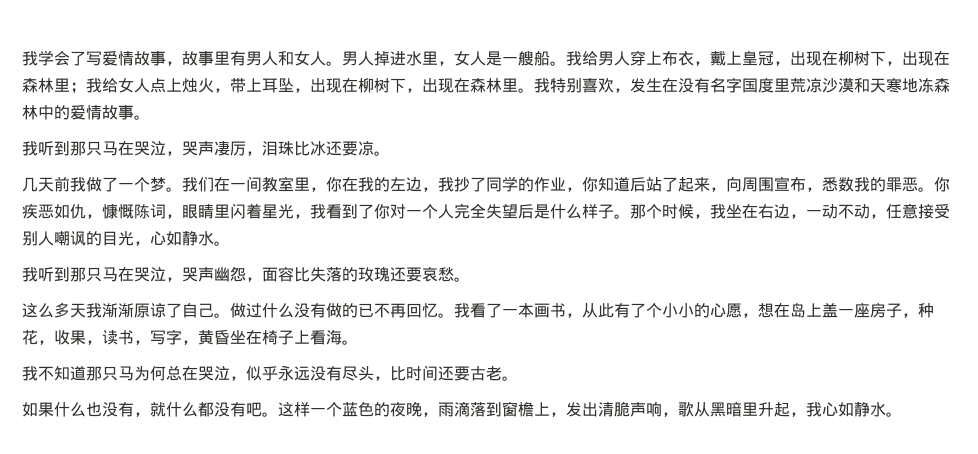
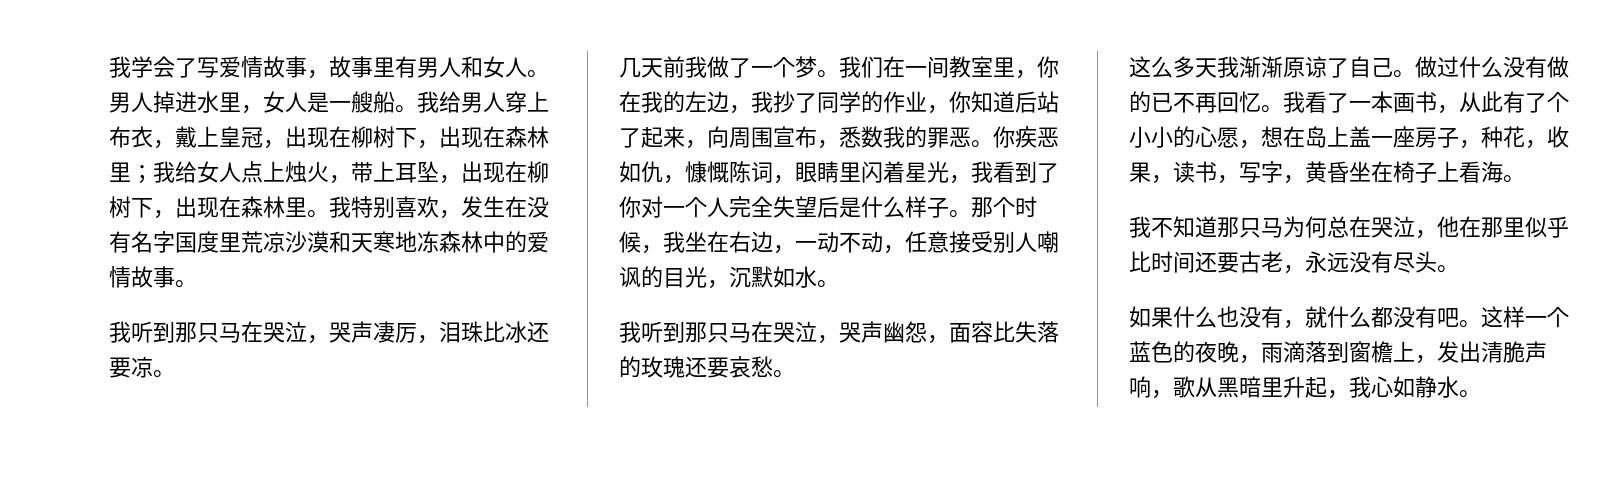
[150,230,198,246] 心如静 -> [729,266,795,288] 沉默如
[246,365,502,381] 似乎永远没有尽头，比时间还要古老 -> [1437,216,1569,238] [1129,251,1437,274] 他在那里似乎比时间还要古老，永远没有尽头

